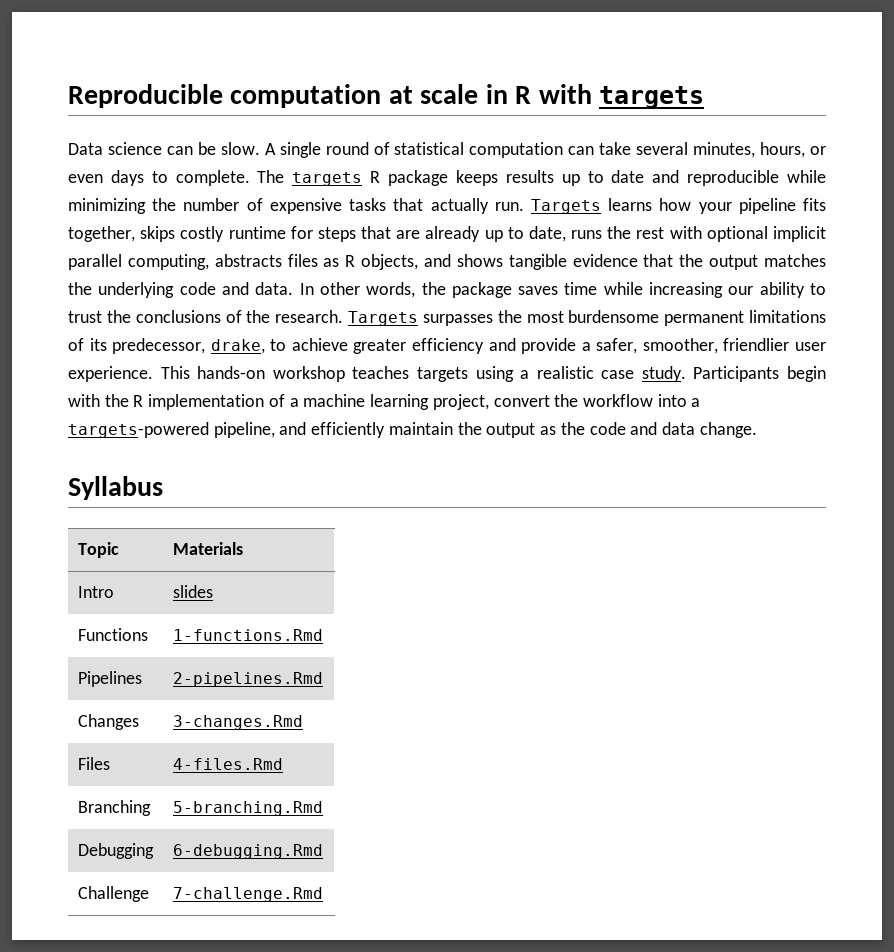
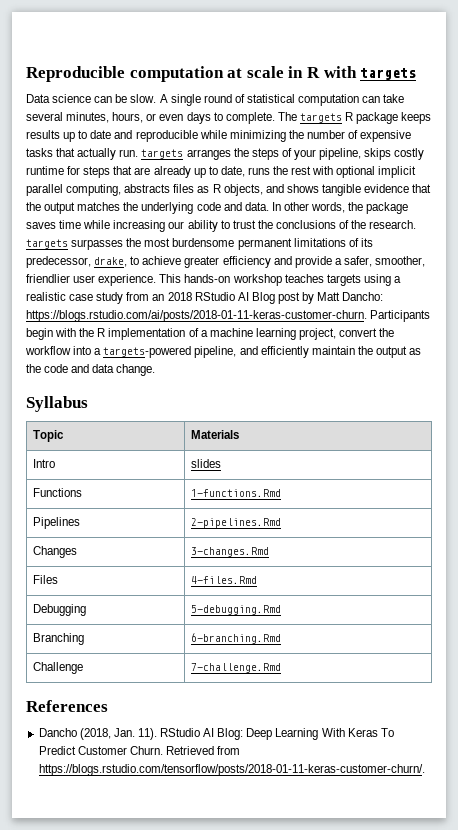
[530,198,826,214] [68,226,135,242] Targets learns how your pipeline fits together, -> [141,148,362,160] targets arranges the steps of your pipeline,
[348,311,419,326] Targets -> [26,239,68,249] targets
[641,366,686,382] study. -> [96,292,384,304] [26,310,367,322] study from an 2018 RStudio AI Blog post by Matt Dancho: https://blogs.rstudio.com/ai/posts/2018-01-11-keras-customer-churn.
(283, 764) none -> [32,604,86,616] [190,605,281,615] // Debugging | 5-debugging.Rmd
[172,801,323,816] [77,843,154,859] [172,844,323,859] 5-branching.Rmd // Debugging | 6-debugging.Rmd -> [190,633,281,644] 6-branching.Rmd
(323, 894) none -> [26,700,108,712] [38,728,394,740] [38,746,241,755] [38,764,425,776] // References // Dancho (2018, Jan. 11). RStudio AI Blog: Deep Learning With Keras To Predict Customer Churn. Retrieved from https://blogs.rstudio.com/tensorflow/posts/2018-01-11-keras-customer-churn/.

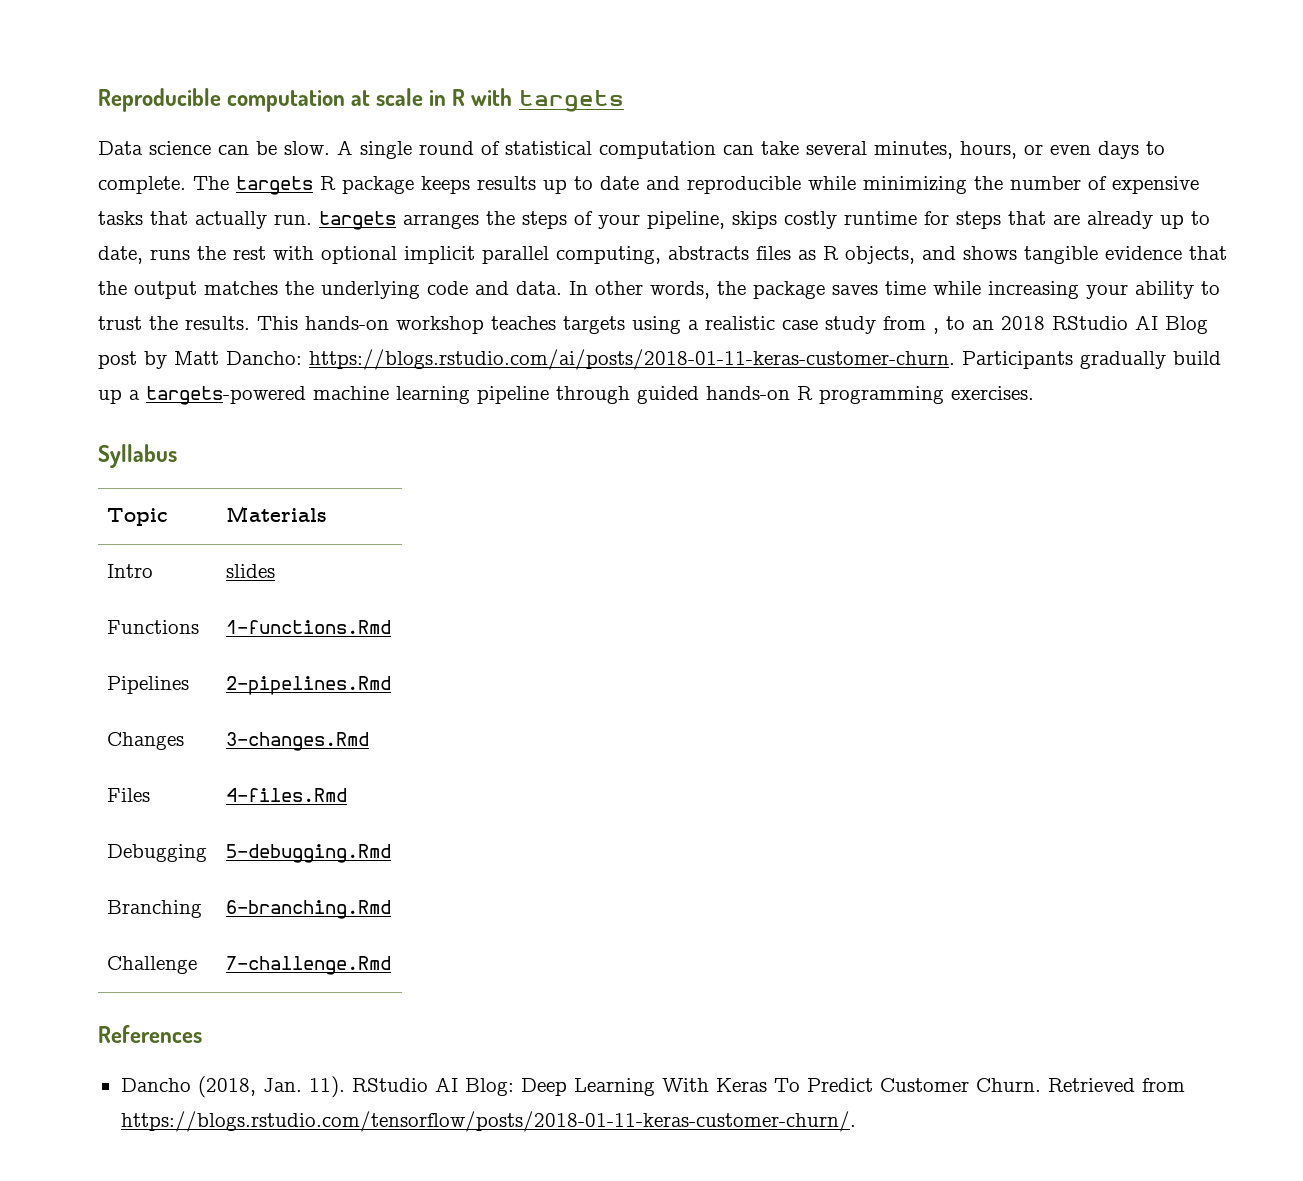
[168,221,185,229] our -> [1086,284,1128,299] your
[275,220,417,229] [26,238,373,250] [26,256,426,268] [26,274,157,286] conclusions of the research. targets surpasses the most burdensome permanent limitations of its predecessor, drake, to achieve greater efficiency and provide a safer, smoother, friendlier user experience. -> [185,316,250,330] results.
(150, 296) none -> [933,316,965,334] , to
[26,328,395,340] [25,346,422,358] [26,364,156,376] begin with the R implementation of a machine learning project, convert the workflow into a targets-powered pipeline, and efficiently maintain the output as the code and data change. -> [1080,351,1221,369] [98,386,1034,405] gradually build up a targets-powered machine learning pipeline through guided hands-on R programming exercises.

